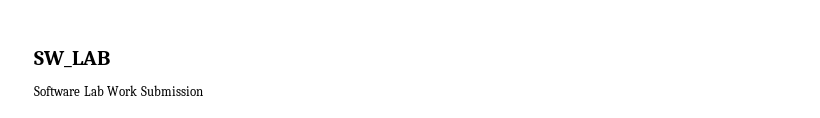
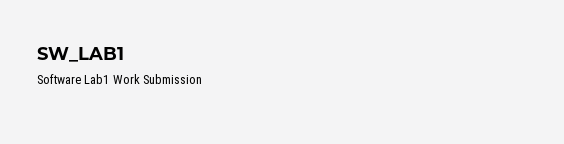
[34,51,110,68] SW_LAB -> [37,47,124,62] SW_LAB1
[83,85,104,96] Lab -> [84,74,110,84] Lab1

